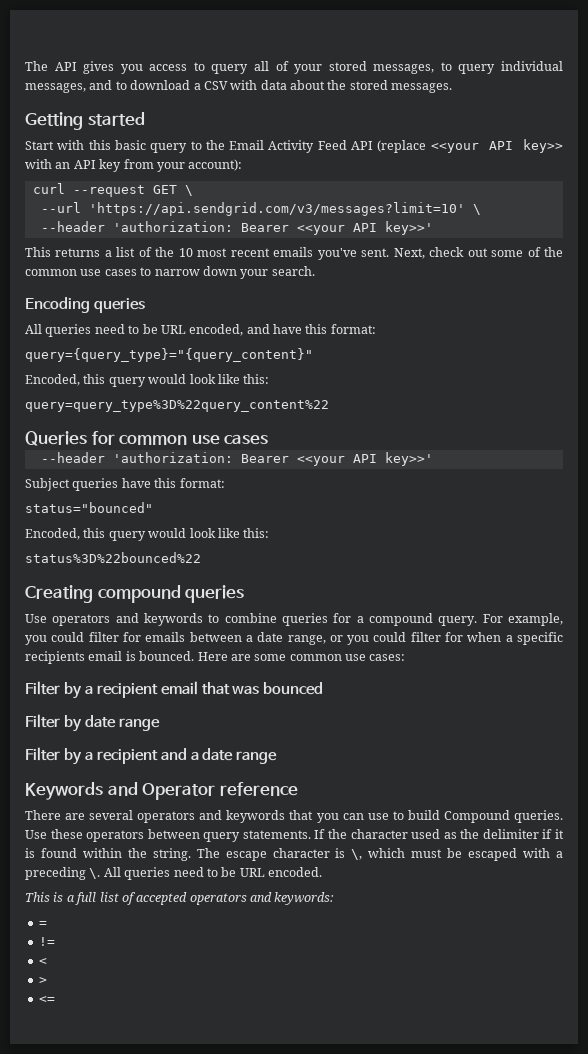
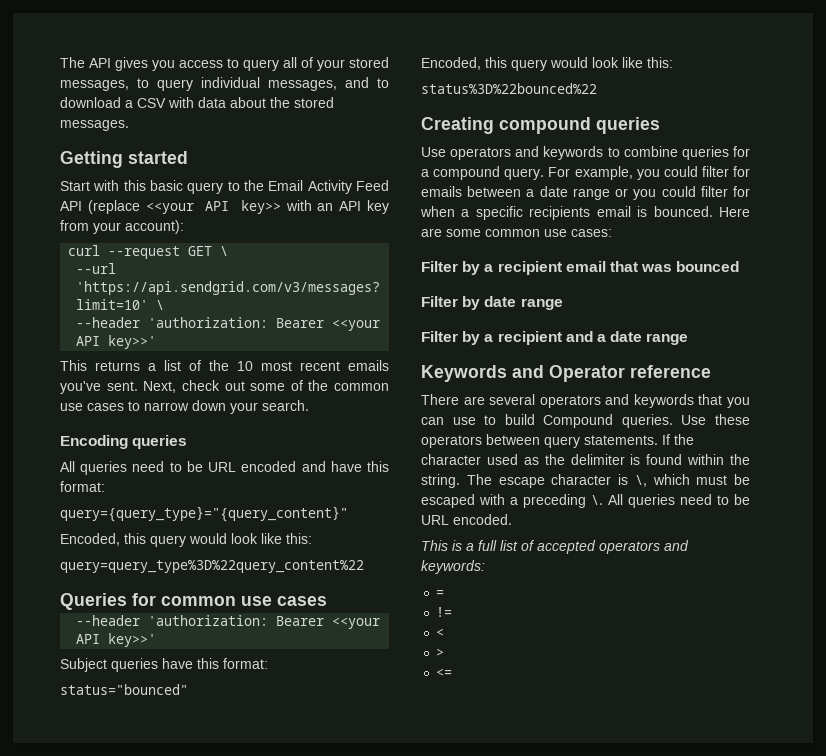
[189,324,244,336] encoded, -> [241,461,297,472] encoded
[287,635,326,645] range, -> [572,188,610,200] range
[542,829,564,839] if it -> (625, 459) none

